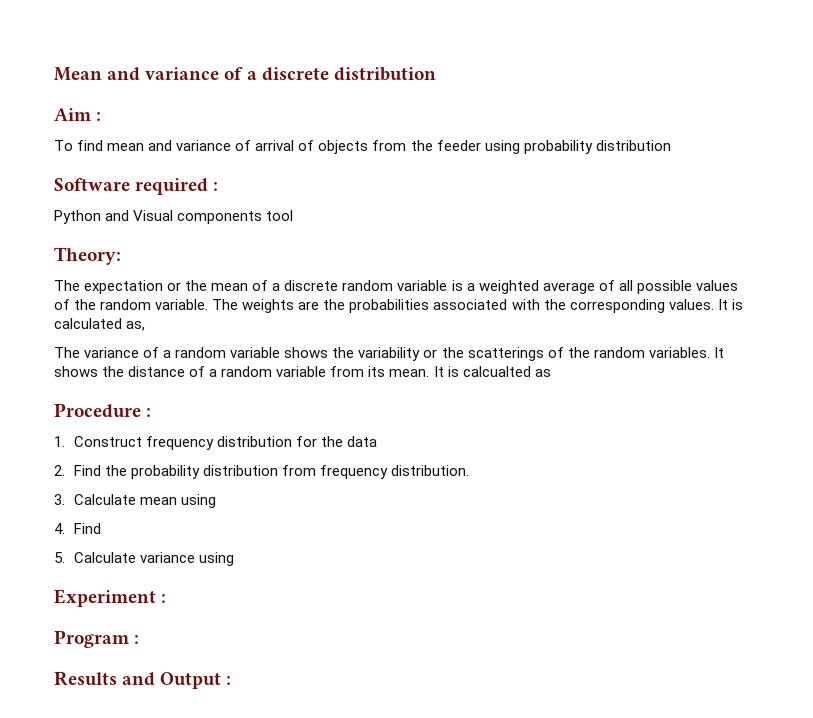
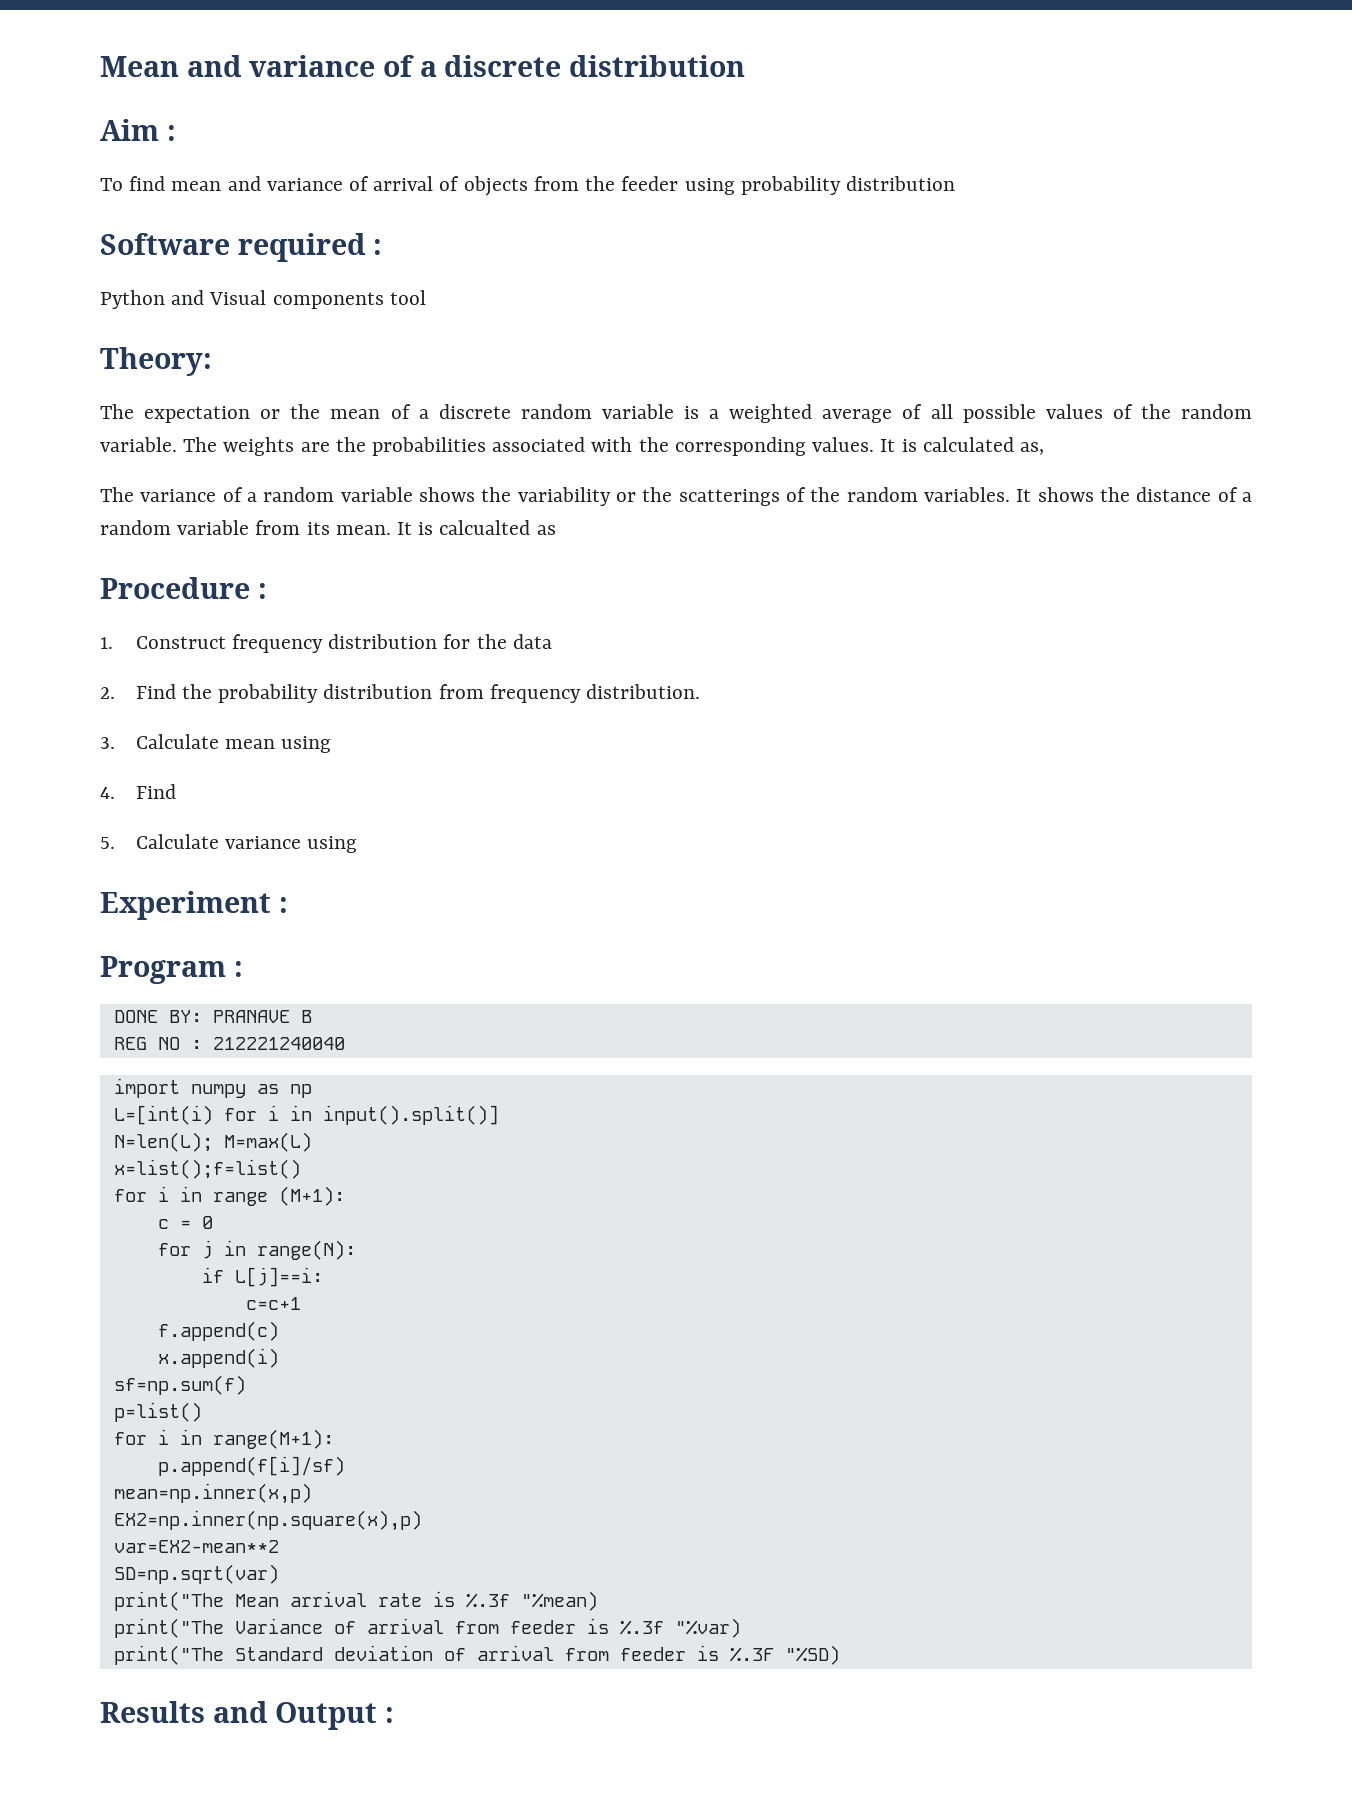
(140, 639) none -> [113,1010,312,1023] [113,1037,345,1050] [113,1078,312,1098] [113,1105,499,1125] [113,1132,312,1152] [113,1159,301,1179] [113,1186,345,1206] [157,1216,213,1229] [157,1240,356,1260] [201,1267,323,1287] [245,1297,301,1310] [157,1321,279,1341] [157,1348,279,1368] [113,1375,246,1395] [113,1402,202,1422] [113,1429,334,1449] [157,1456,345,1476] [113,1483,312,1504] [113,1510,422,1531] [113,1540,279,1553] [113,1564,279,1584] [113,1591,598,1611] [113,1618,741,1638] [113,1645,840,1665] // DONE BY: PRANAVE B // REG NO : 212221240040 // import numpy as np // L=[int(i) for i in input().split()] // N=len(L); M=max(L) // x=list();f=list() // for i in range (M+1): // c = 0 // for j in range(N): // if L[j]==i: // c=c+1 // f.append(c) // x.append(i) // sf=np.sum(f) // p=list() // for i in range(M+1): // p.append(f[i]/sf) // mean=np.inner(x,p) // EX2=np.inner(np.square(x),p) // var=EX2-mean**2 // SD=np.sqrt(var) // print("The Mean arrival rate is %.3f "%mean) // print("The Variance of arrival from feeder is %.3f "%var) // print("The Standard deviation of arrival from feeder is %.3F "%SD)

